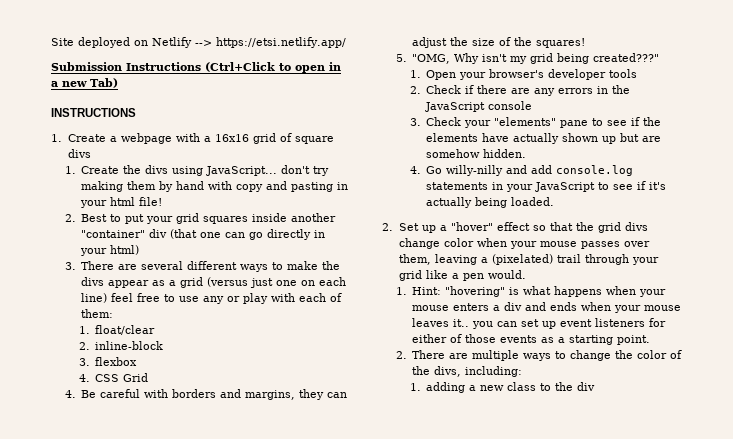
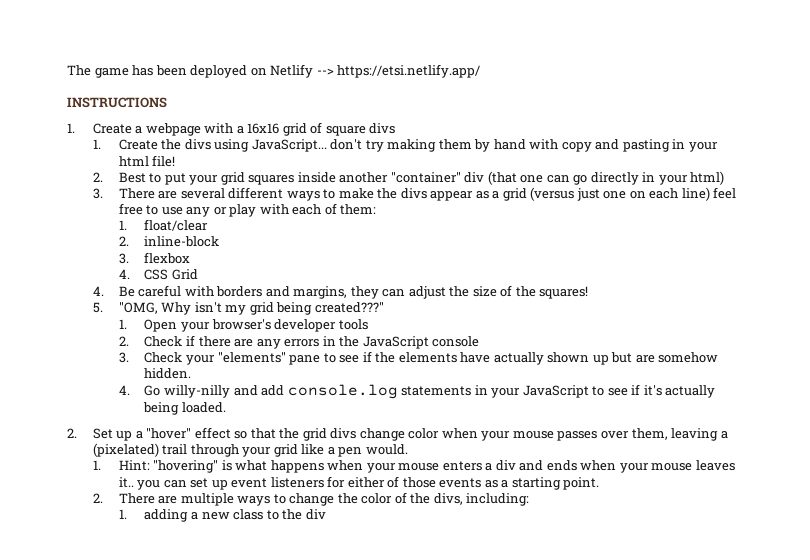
[51,38,74,46] Site -> [67,65,187,78] The game has been
[51,62,341,73] [51,78,118,88] // Submission Instructions (Ctrl+Click to open in a new Tab) -> (481, 71) none

